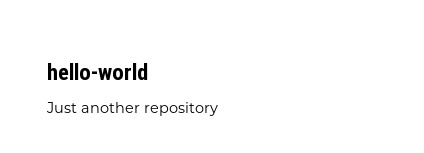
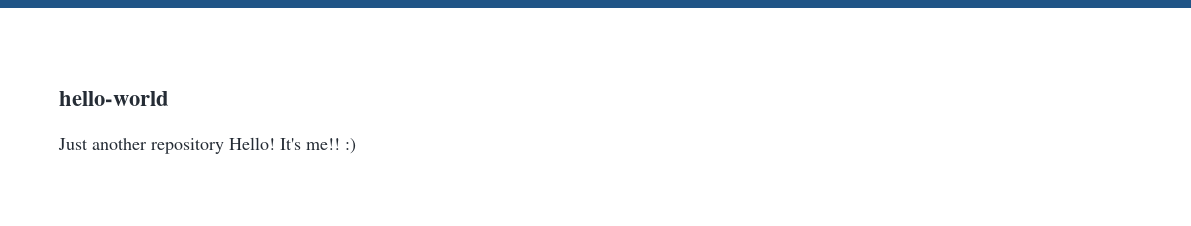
(218, 109) none -> [229,137,356,154] Hello! It's me!! :)

